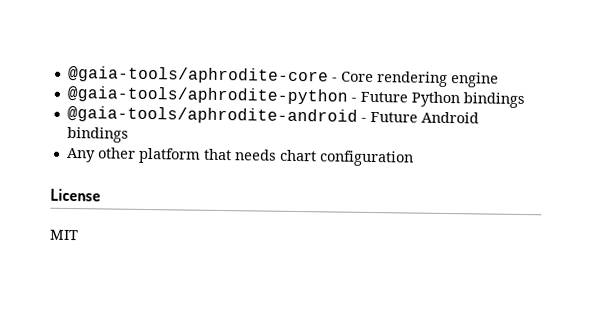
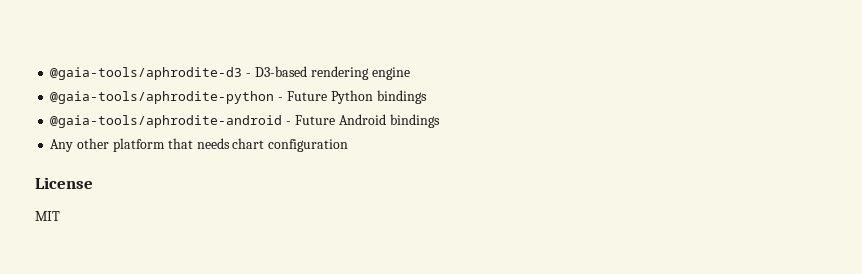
[67,65,374,85] @gaia-tools/aphrodite-core - Core -> [50,66,307,80] @gaia-tools/aphrodite-d3 - D3-based

